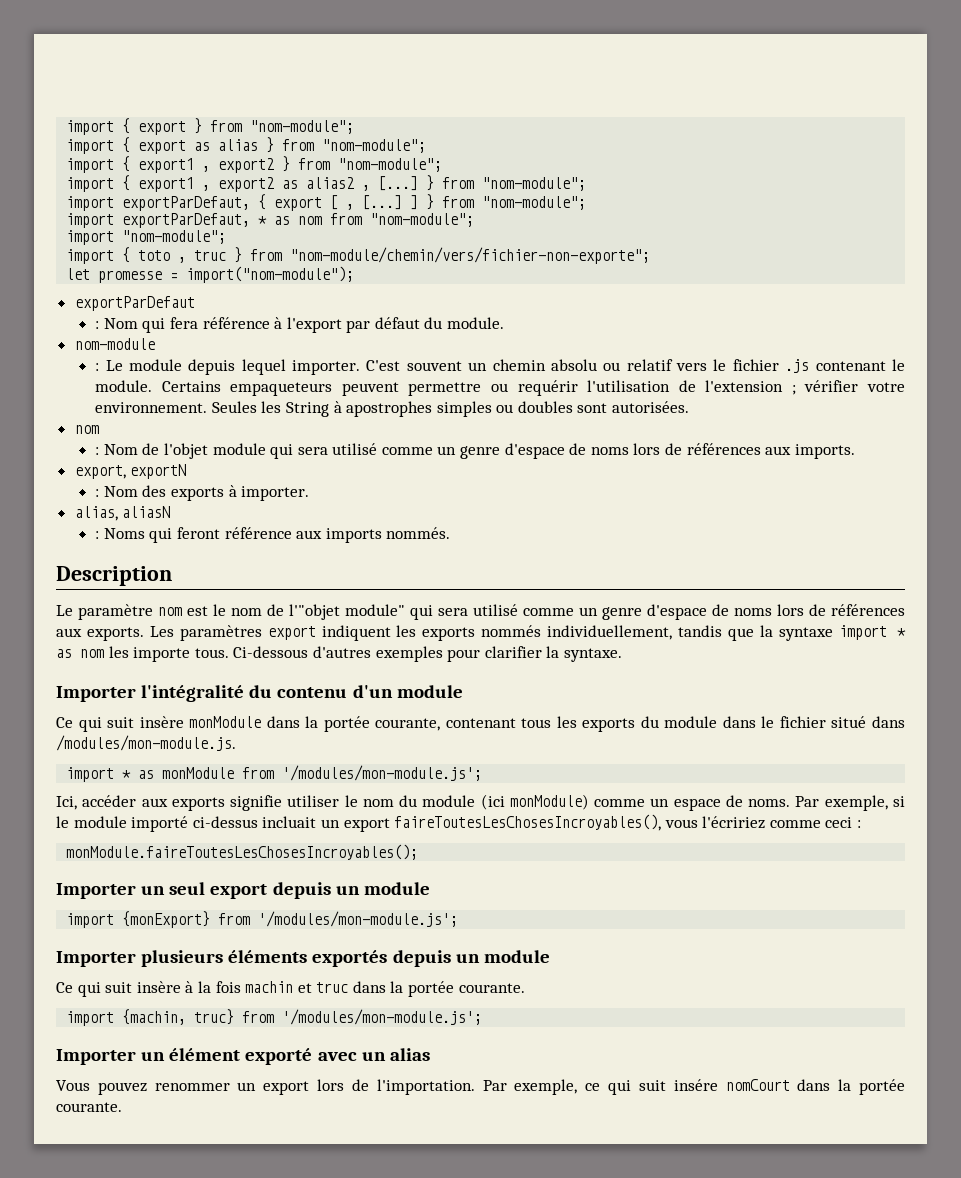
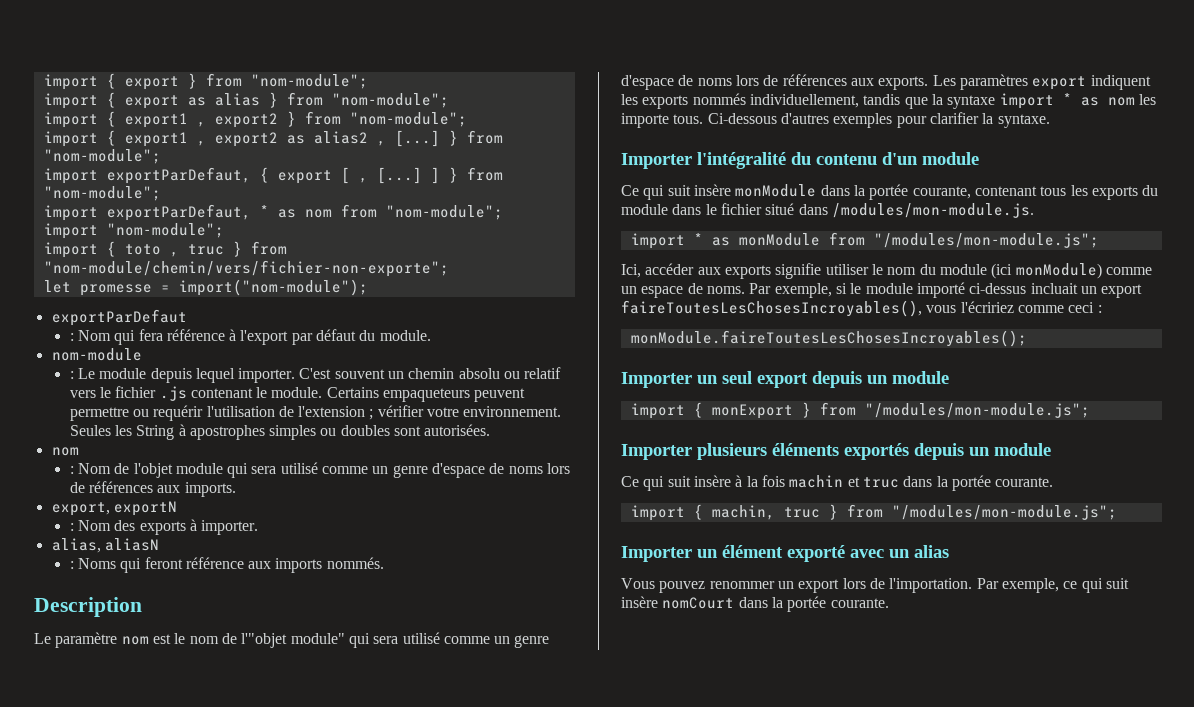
[282,765,483,781] '/modules/mon-module.js'; -> [873,233,1099,248] "/modules/mon-module.js";
[122,911,459,928] {monExport} from '/modules/mon-module.js'; -> [693,402,1090,419] { monExport } from "/modules/mon-module.js";
[122,1009,483,1025] {machin, truc} from '/modules/mon-module.js'; -> [693,504,1117,520] { machin, truc } from "/modules/mon-module.js";
[673,1079,718,1091] insére -> [621,596,658,608] insère

